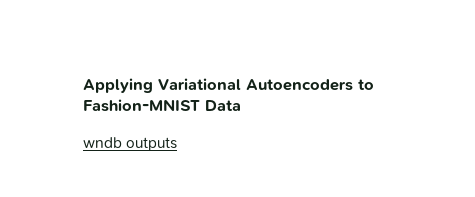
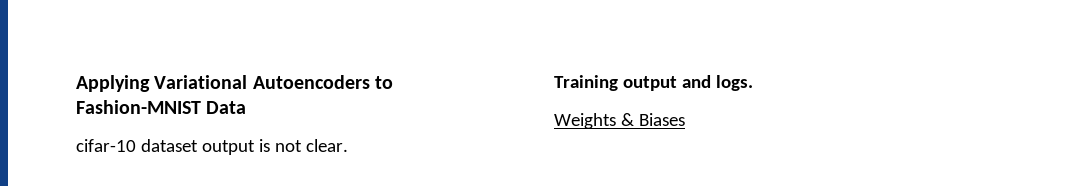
[83,137,178,151] wndb outputs -> [76,139,348,155] [554,75,753,91] [554,113,685,129] cifar-10 dataset output is not clear. // Training output and logs. // Weights & Biases

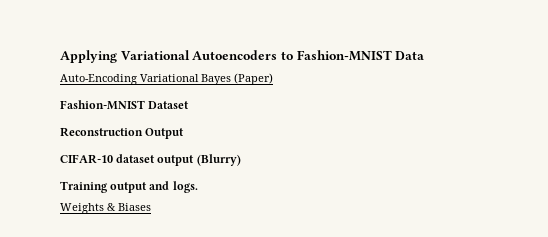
[76,139,348,155] cifar-10 dataset output is not clear. -> [60,73,273,85] [60,100,190,110] [60,127,185,139] [60,154,241,166] Auto-Encoding Variational Bayes (Paper) // Fashion-MNIST Dataset // Reconstruction Output // CIFAR-10 dataset output (Blurry)

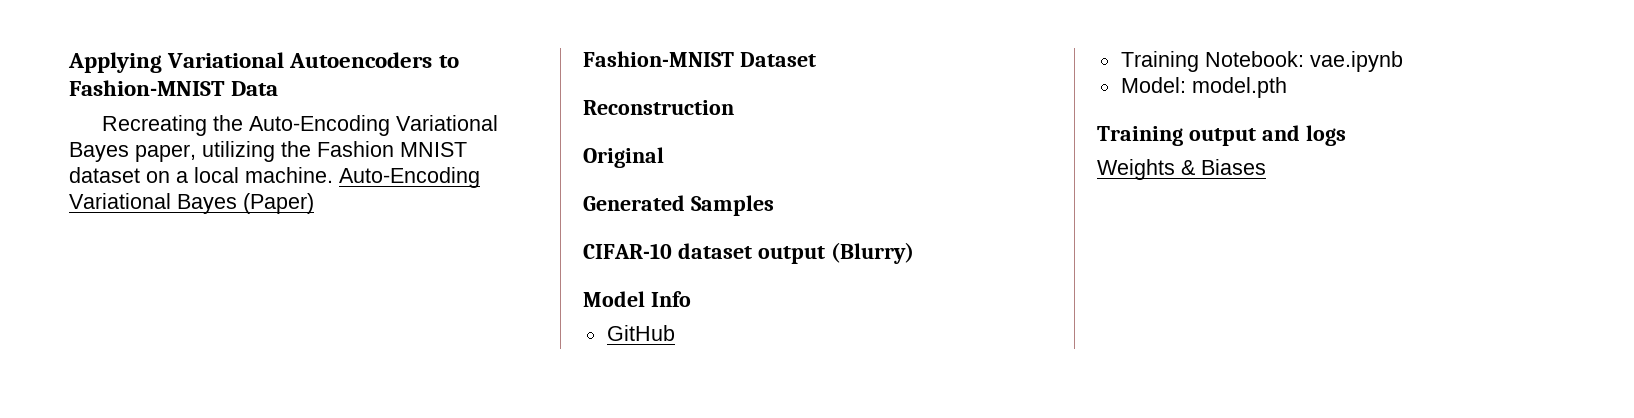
(425, 55) none -> [102,115,499,136] [69,141,467,162] [69,167,333,183] Recreating the Auto-Encoding Variational Bayes paper, utilizing the Fashion MNIST dataset on a local machine.
[145,128,185,139] Output -> [583,147,664,168] [583,195,774,216] // Original // Generated Samples
(241, 160) none -> [583,291,691,307] [606,325,675,341] [1120,51,1403,72] [1120,77,1287,98] // Model Info // GitHub // Training Notebook: vae.ipynb // Model: model.pth
[172,181,198,193] logs. -> [1305,125,1346,146] logs

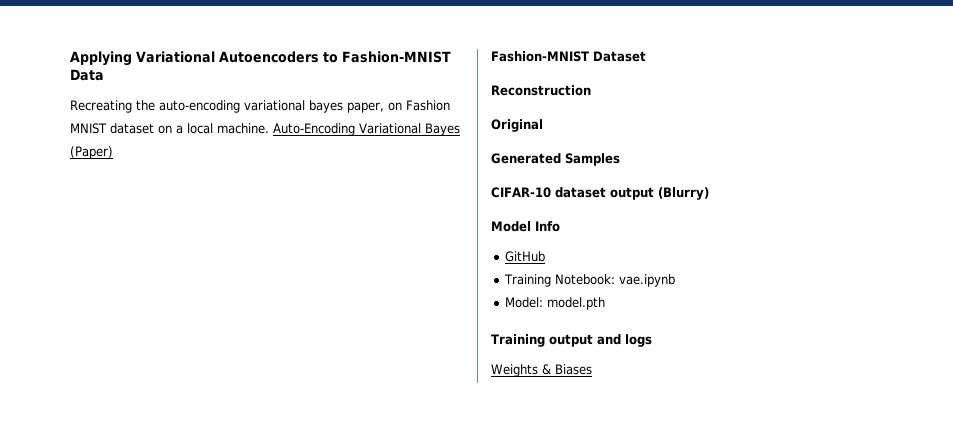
[249,115,499,136] [69,141,311,162] Auto-Encoding Variational Bayes paper, utilizing the -> [159,100,402,113] auto-encoding variational bayes paper, on

